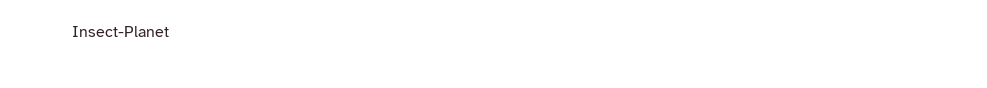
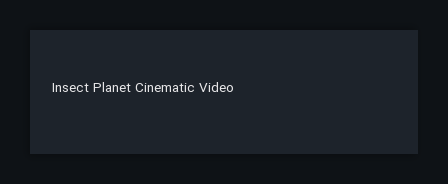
[72,26,169,37] Insect-Planet -> [52,82,234,92] Insect Planet Cinematic Video

